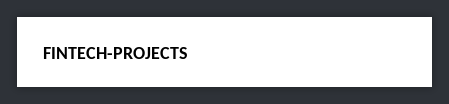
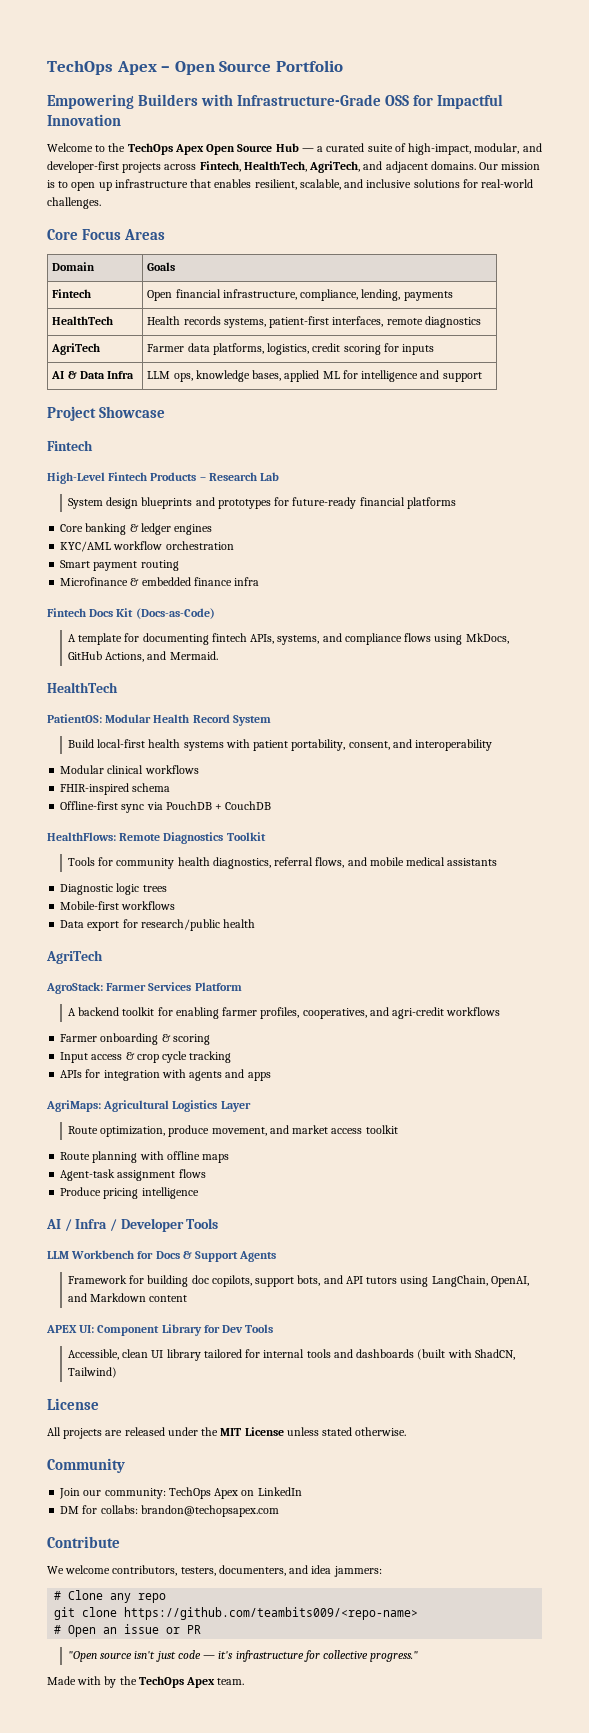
[43,47,188,59] FINTECH-PROJECTS -> [47,60,343,75] [47,94,504,109] [47,114,121,126] [47,143,542,155] [47,161,541,173] [47,179,534,191] [47,197,101,209] [47,229,166,240] [52,262,96,271] [147,262,176,271] [52,289,92,298] [147,289,453,301] [52,316,114,325] [147,316,481,328] [51,343,101,355] [147,343,435,355] [51,371,135,379] [147,370,482,382] [47,406,166,421] [47,440,93,451] [47,472,280,484] [67,497,456,509] [60,523,213,535] [60,541,234,552] [60,560,179,571] [60,577,260,586] [47,608,215,619] [67,633,509,645] [67,651,218,662] [47,682,118,693] [47,714,271,726] [67,739,493,751] [60,765,199,774] [60,783,171,795] [60,801,272,813] [47,832,266,844] [67,857,498,869] [60,883,167,895] [60,901,176,910] [60,919,256,931] [46,950,103,964] [46,982,242,994] [67,1007,501,1019] [60,1033,210,1045] [60,1051,232,1063] [60,1069,271,1081] [46,1100,251,1112] [67,1125,398,1137] [60,1151,230,1163] [60,1169,206,1181] [60,1187,199,1199] [46,1218,219,1232] [47,1250,277,1262] [67,1275,529,1287] [67,1293,188,1302] [46,1324,274,1336] [67,1349,515,1361] [67,1367,117,1378] [47,1398,99,1410] [47,1427,407,1439] [47,1458,125,1473] [59,1487,302,1499] [60,1505,279,1517] [47,1536,120,1548] [47,1565,382,1577] [54,1590,167,1603] [54,1607,419,1620] [54,1624,202,1637] [67,1650,419,1662] [47,1676,245,1688] TechOps Apex – Open Source Portfolio // Empowering Builders with Infrastructure-Grade OSS for Impactful Innovation // Welcome to the TechOps Apex Open Source Hub — a curated suite of high-impact, modular, and developer-first projects across Fintech, HealthTech, AgriTech, and adjacent domains. Our mission is to open up infrastructure that enables resilient, scalable, and inclusive solutions for real-world challenges. // Core Focus Areas // Domain | Goals // Fintech | Open financial infrastructure, compliance, lending, payments // HealthTech | Health records systems, patient-first interfaces, remote diagnostics // AgriTech | Farmer data platforms, logistics, credit scoring for inputs // AI & Data Infra | LLM ops, knowledge bases, applied ML for intelligence and support // Project Showcase // Fintech // High-Level Fintech Products – Research Lab // System design blueprints and prototypes for future-ready financial platforms // Core banking & ledger engines // KYC/AML workflow orchestration // Smart payment routing // Microfinance & embedded finance infra // Fintech Docs Kit (Docs-as-Code) // A template for documenting fintech APIs, systems, and compliance flows using MkDocs, GitHub Actions, and Mermaid. // HealthTech // PatientOS: Modular Health Record System // Build local-first health systems with patient portability, consent, and interoperability // Modular clinical workflows // FHIR-inspired schema // Offline-first sync via PouchDB + CouchDB // HealthFlows: Remote Diagnostics Toolkit // Tools for community health diagnostics, referral flows, and mobile medical assistants // Diagnostic logic trees // Mobile-first workflows // Data export for research/public health // AgriTech // AgroStack: Farmer Services Platform // A backend toolkit for enabling farmer profiles, cooperatives, and agri-credit workflows // Farmer onboarding & scoring // Input access & crop cycle tracking // APIs for integration with agents and apps // AgriMaps: Agricultural Logistics Layer // Route optimization, produce movement, and market access toolkit // Route planning with offline maps // Agent-task assignment flows // Produce pricing intelligence // AI / Infra / Developer Tools // LLM Workbench for Docs & Support Agents // Framework for building doc copilots, support bots, and API tutors using LangChain, OpenAI, and Markdown content // APEX UI: Component Library for Dev Tools // Accessible, clean UI library tailored for internal tools and dashboards (built with ShadCN, Tailwind) // License // All projects are released under the MIT License unless stated otherwise. // Community // Join our community: TechOps Apex on LinkedIn // DM for collabs: brandon@techopsapex.com // Contribute // We welcome contributors, testers, documenters, and idea jammers: // # Clone any repo // git clone https://github.com/teambits009/<repo-name> // # Open an issue or PR // "Open source isn't just code — it's infrastructure for collective progress." // Made with by the TechOps Apex team.

